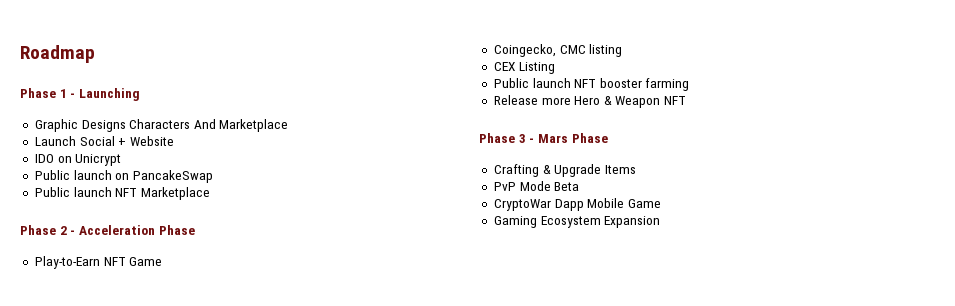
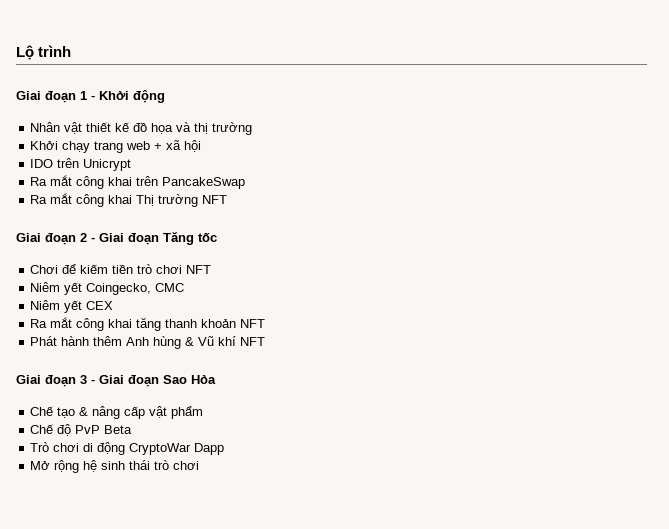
[20,45,95,63] [20,88,140,101] [34,119,289,132] [34,136,174,146] Roadmap // Phase 1 - Launching // Graphic Designs Characters And Marketplace // Launch Social + Website -> [16,45,72,60] [16,90,165,103] [30,122,253,135] [30,140,202,153] Lộ trình // Giai đoạn 1 - Khởi động // Nhân vật thiết kế đồ họa và thị trường // Khởi chạy trang web + xã hội
[57,156,72,163] on -> [57,158,80,168] trên
[34,170,213,183] [34,187,210,200] [20,225,195,235] [34,256,163,269] Public launch on PancakeSwap // Public launch NFT Marketplace // Phase 2 - Acceleration Phase // Play-to-Earn NFT Game // -> [30,175,246,189] [30,193,228,207] [16,232,217,245] [30,264,212,274] [30,282,83,295] Ra mắt công khai trên PancakeSwap // Ra mắt công khai Thị trường NFT // Giai đoạn 2 - Giai đoạn Tăng tốc // Chơi để kiếm tiền trò chơi NFT // Niêm yết
[589,44,623,57] listing // -> [30,300,83,313] // Niêm yết
[518,62,555,74] [493,78,690,91] [493,95,687,108] [479,133,608,143] [493,164,636,177] [493,181,580,191] [493,198,661,211] [493,216,661,228] Listing // Public launch NFT booster farming // Release more Hero & Weapon NFT // Phase 3 - Mars Phase // Crafting & Upgrade Items // PvP Mode Beta // CryptoWar Dapp Mobile Game // Gaming Ecosystem Expansion -> [30,317,266,331] [30,336,266,349] [16,374,216,387] [30,406,204,419] [30,424,133,436] [30,442,225,455] [30,460,200,473] // Ra mắt công khai tăng thanh khoản NFT // Phát hành thêm Anh hùng & Vũ khí NFT // Giai đoạn 3 - Giai đoạn Sao Hỏa // Chế tạo & nâng cấp vật phẩm // Chế độ PvP Beta // Trò chơi di động CryptoWar Dapp // Mở rộng hệ sinh thái trò chơi

